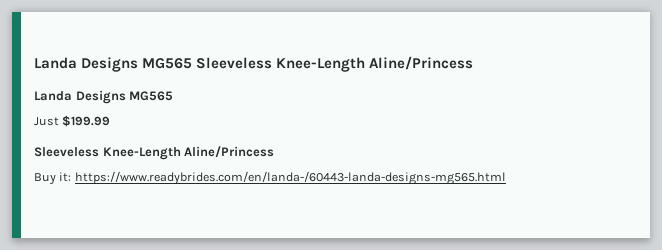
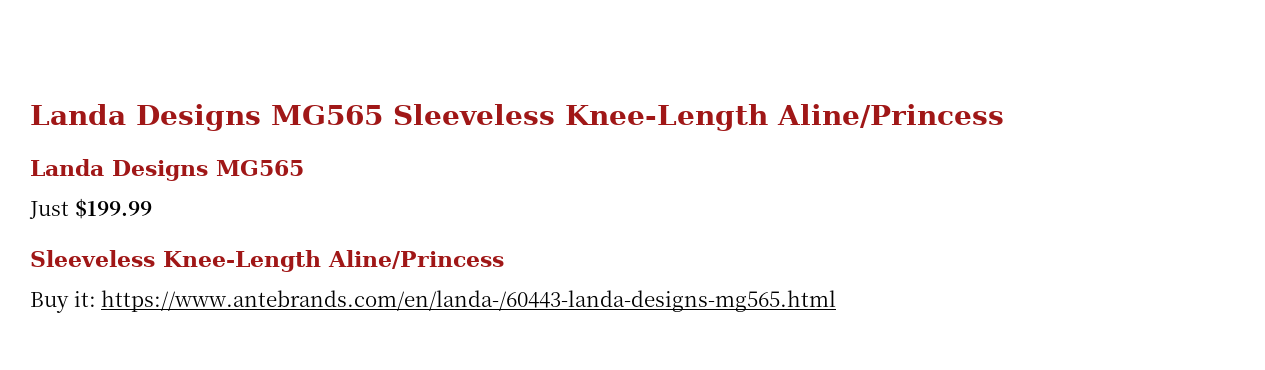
[74,171,506,185] https://www.readybrides.com/en/landa-/60443-landa-designs-mg565.html -> [101,290,837,312] https://www.antebrands.com/en/landa-/60443-landa-designs-mg565.html

